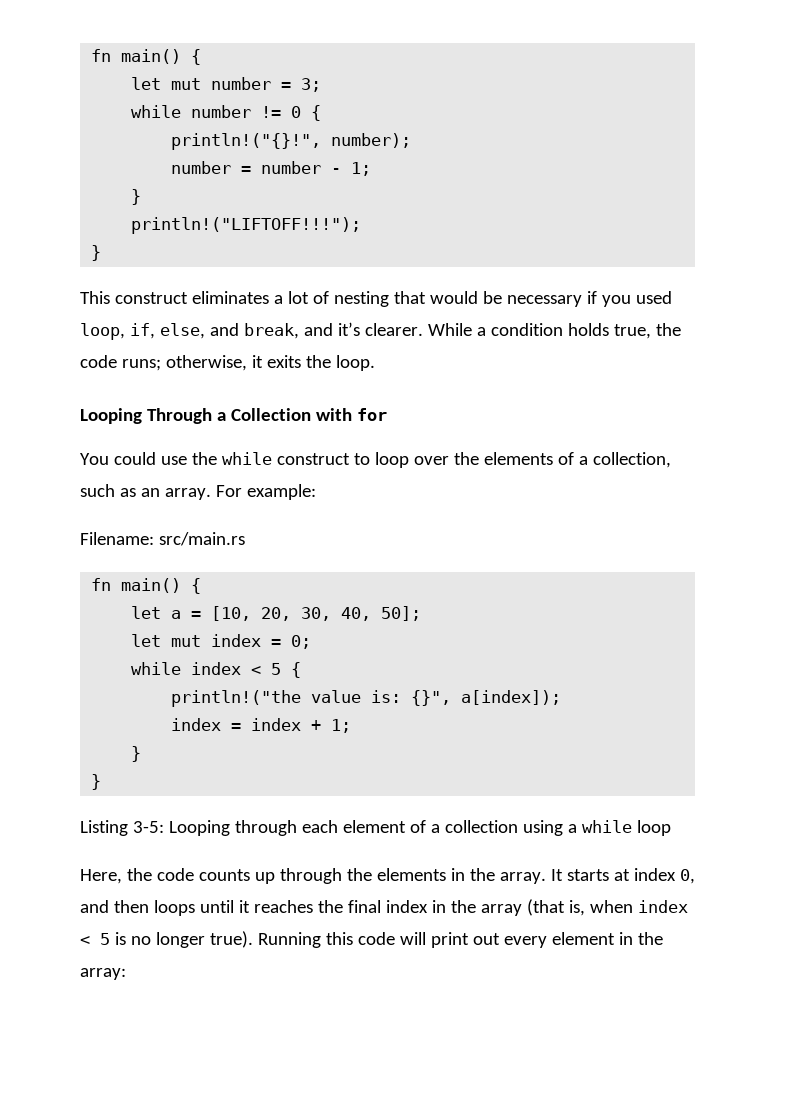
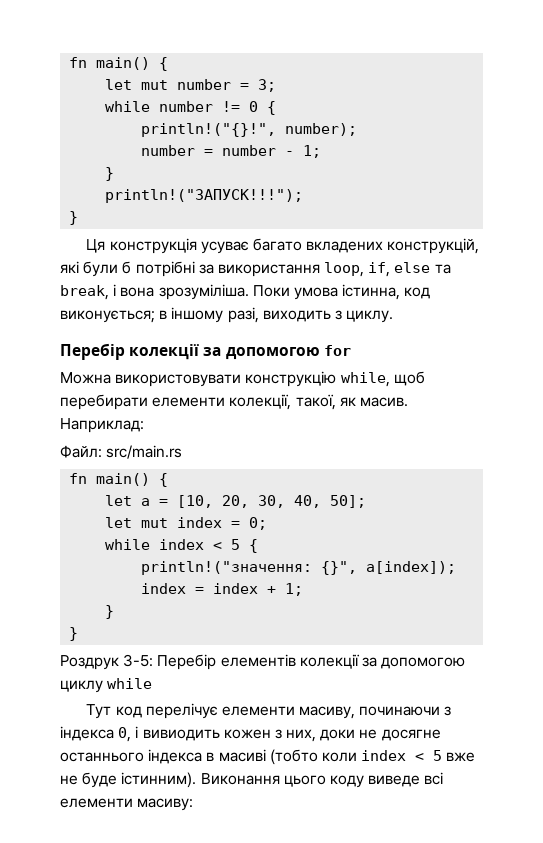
[131,217,362,234] [91,245,102,261] [80,291,672,307] [80,322,681,340] [80,355,375,371] [80,408,387,424] [80,452,671,468] [80,484,316,500] [80,532,154,545] println!("LIFTOFF!!!"); // } // This construct eliminates a lot of nesting that would be necessary if you used loop, if, else, and break, and it’s clearer. While a condition holds true, the code runs; otherwise, it exits the loop. // Looping Through a Collection with for // You could use the while construct to loop over the elements of a collection, such as an array. For example: // Filename: -> [105,189,304,203] [69,211,79,225] [86,238,480,254] [60,261,451,277] [60,284,431,300] [60,307,394,323] [60,343,351,360] [60,371,425,387] [60,394,408,410] [60,418,144,433] [60,445,102,458] println!("ЗАПУСК!!!"); // } // Ця конструкція усуває багато вкладених конструкцій, які були б потрібні за використання loop, if, else та break, і вона зрозуміліша. Поки умова істинна, код виконується; в іншому разі, виходить з циклу. // Перебір колекції за допомогою for // Можна використовувати конструкцію while, щоб перебирати елементи колекції, такої, як масив. Наприклад: // Файл:
[171,690,402,707] println!("the value is: -> [141,561,313,575] println!("значення:
[80,820,671,836] [80,868,695,884] [80,899,688,916] [80,931,663,948] [80,968,126,980] Listing 3-5: Looping through each element of a collection using a while loop // Here, the code counts up through the elements in the array. It starts at index 0, and then loops until it reaches the final index in the array (that is, when index < 5 is no longer true). Running this code will print out every element in the array: -> [60,654,466,670] [60,678,153,693] [86,703,452,719] [60,726,441,742] [60,749,476,765] [60,772,444,788] [60,798,194,811] Роздрук 3-5: Перебір елементів колекції за допомогою циклу while // Тут код перелічує елементи масиву, починаючи з індекса 0, і вивиодить кожен з них, доки не досягне останнього індекса в масиві (тобто коли index < 5 вже не буде істинним). Виконання цього коду виведе всі елементи масиву:

